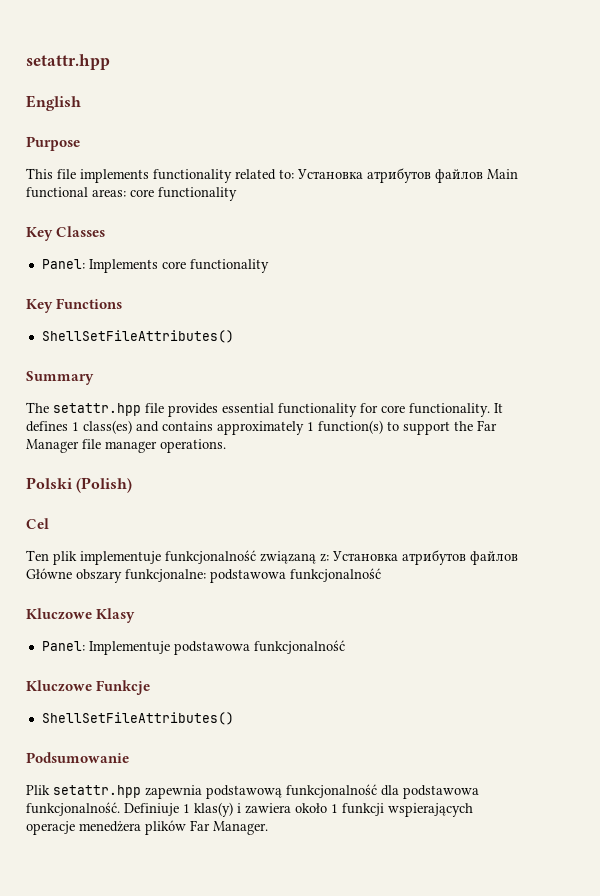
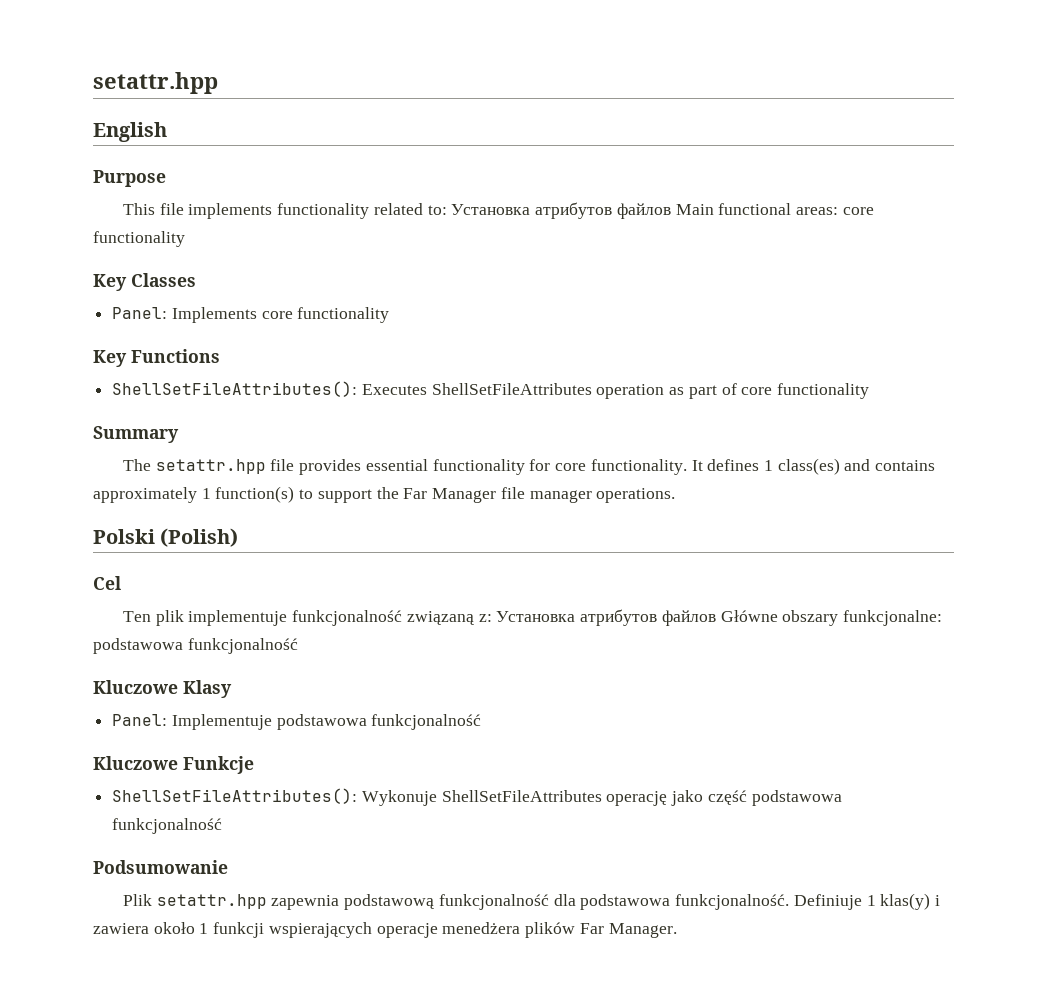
[41,330,234,343] ShellSetFileAttributes() -> [112,381,870,399] ShellSetFileAttributes(): Executes ShellSetFileAttributes operation as part of core functionality
[41,712,234,725] ShellSetFileAttributes() -> [112,788,842,806] [112,818,223,834] ShellSetFileAttributes(): Wykonuje ShellSetFileAttributes operację jako część podstawowa funkcjonalność

